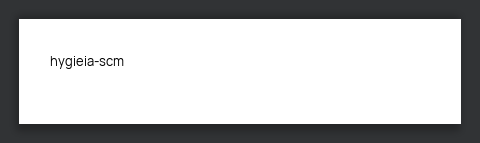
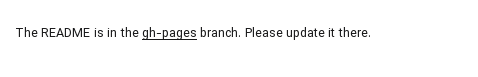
[50,56,124,69] hygieia-scm -> [15,27,371,40] The README is in the gh-pages branch. Please update it there.

